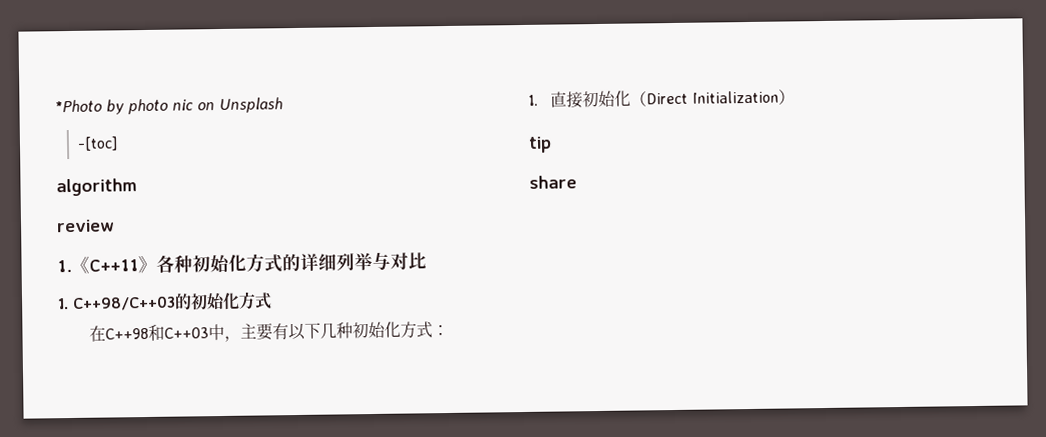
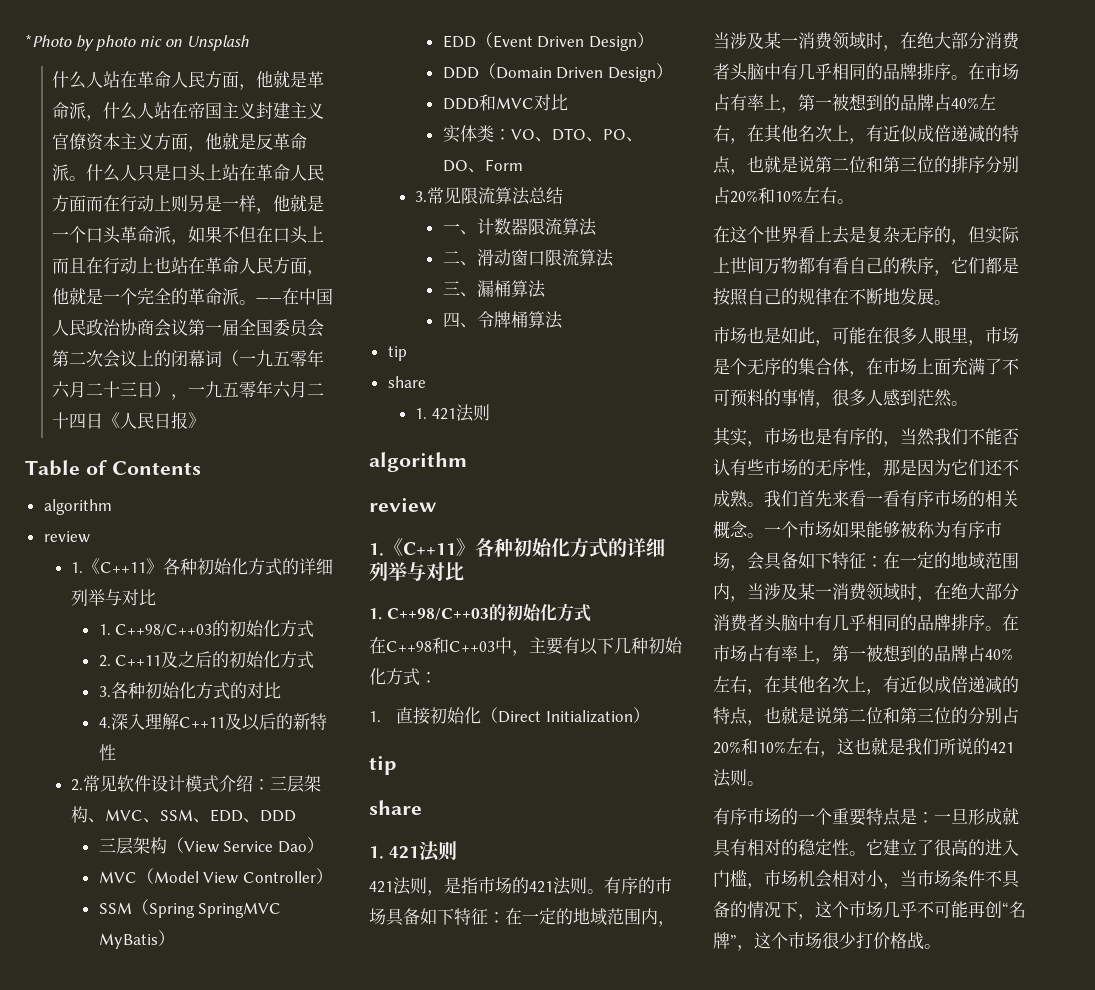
[77,136,120,151] -[toc] -> [52,70,325,90] [52,102,325,121] [52,132,308,152] [52,164,325,182] [52,194,325,214] [52,226,325,245] [52,257,325,276] [52,287,334,305] [52,319,325,337] [52,349,325,368] [52,380,325,400] [52,412,206,429] [25,460,201,476] [43,499,112,515] [43,531,90,543] [71,558,334,576] [71,589,157,606] [98,620,315,638] [98,651,315,669] [98,682,281,700] [98,713,327,731] [98,744,116,761] [71,775,322,793] [71,806,297,823] [98,837,324,855] [98,868,333,884] [98,899,282,918] [98,930,175,949] [442,32,654,51] [442,63,673,82] [442,94,568,111] [442,125,643,143] [442,159,523,173] [415,187,564,205] [442,218,597,236] [442,249,614,267] [442,280,546,298] [442,311,563,329] [387,346,407,361] [387,376,426,388] [415,404,490,422] 什么人站在革命人民方面，他就是革命派，什么人站在帝国主义封建主义官僚资本主义方面，他就是反革命派。什么人只是口头上站在革命人民方面而在行动上则另是一样，他就是一个口头革命派，如果不但在口头上而且在行动上也站在革命人民方面，他就是一个完全的革命派。——在中国人民政治协商会议第一届全国委员会第二次会议上的闭幕词（一九五零年六月二十三日），一九五零年六月二十四日《人民日报》 // Table of Contents // algorithm // review // 1.《C++11》各种初始化方式的详细列举与对比 // 1. C++98/C++03的初始化方式 // 2. C++11及之后的初始化方式 // 3.各种初始化方式的对比 // 4.深入理解C++11及以后的新特性 // 2.常见软件设计模式介绍：三层架构、MVC、SSM、EDD、DDD // 三层架构（View Service Dao） // MVC（Model View Controller） // SSM（Spring SpringMVC MyBatis） // EDD（Event Driven Design） // DDD（Domain Driven Design） // DDD和MVC对比 // 实体类：VO、DTO、PO、DO、Form // 3.常见限流算法总结 // 一、计数器限流算法 // 二、滑动窗口限流算法 // 三、漏桶算法 // 四、令牌桶算法 // tip // share // 1. 421法则
(577, 182) none -> [369,841,458,862] [369,877,672,896] [369,908,675,927] [713,32,1020,51] [713,63,1019,81] [713,94,996,113] [713,124,1019,144] [713,155,1019,175] [713,187,854,204] [713,226,1020,245] [713,257,1019,276] [713,288,951,306] [713,327,1019,346] [713,357,1019,377] [713,389,968,408] [713,427,1019,447] [713,459,1019,478] [713,490,1019,508] [713,521,1002,539] [713,552,1019,571] [713,583,1019,602] [713,614,1019,632] [713,645,1013,664] [713,675,1019,695] [713,706,1019,726] [713,737,1014,757] [713,769,764,787] [713,807,1019,826] [713,839,1019,857] [713,869,1020,889] [713,901,1026,920] [713,932,941,951] // 1. 421法则 // 421法则，是指市场的421法则。有序的市场具备如下特征：在一定的地域范围内，当涉及某一消费领域时，在绝大部分消费者头脑中有几乎相同的品牌排序。在市场占有率上，第一被想到的品牌占40%左右，在其他名次上，有近似成倍递减的特点，也就是说第二位和第三位的排序分别占20%和10%左右。 // 在这个世界看上去是复杂无序的，但实际上世间万物都有看自己的秩序，它们都是按照自己的规律在不断地发展。 // 市场也是如此，可能在很多人眼里，市场是个无序的集合体，在市场上面充满了不可预料的事情，很多人感到茫然。 // 其实，市场也是有序的，当然我们不能否认有些市场的无序性，那是因为它们还不成熟。我们首先来看一看有序市场的相关概念。一个市场如果能够被称为有序市场，会具备如下特征：在一定的地域范围内，当涉及某一消费领域时，在绝大部分消费者头脑中有几乎相同的品牌排序。在市场占有率上，第一被想到的品牌占40%左右，在其他名次上，有近似成倍递减的特点，也就是说第二位和第三位的分别占20%和10%左右，这也就是我们所说的421法则。 // 有序市场的一个重要特点是：一旦形成就具有相对的稳定性。它建立了很高的进入门槛，市场机会相对小，当市场条件不具备的情况下，这个市场几乎不可能再创“名牌”，这个市场很少打价格战。

